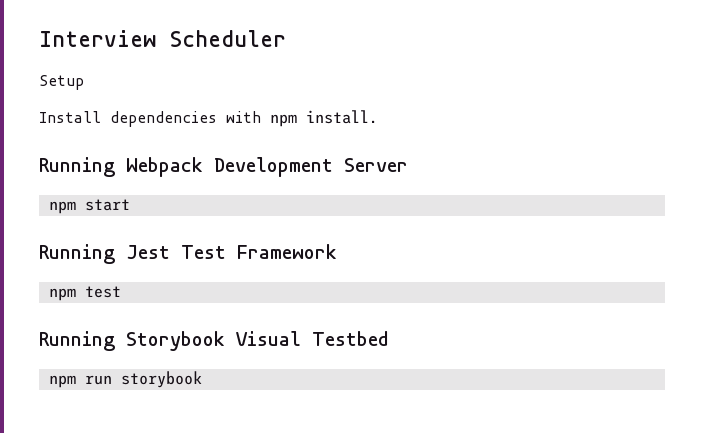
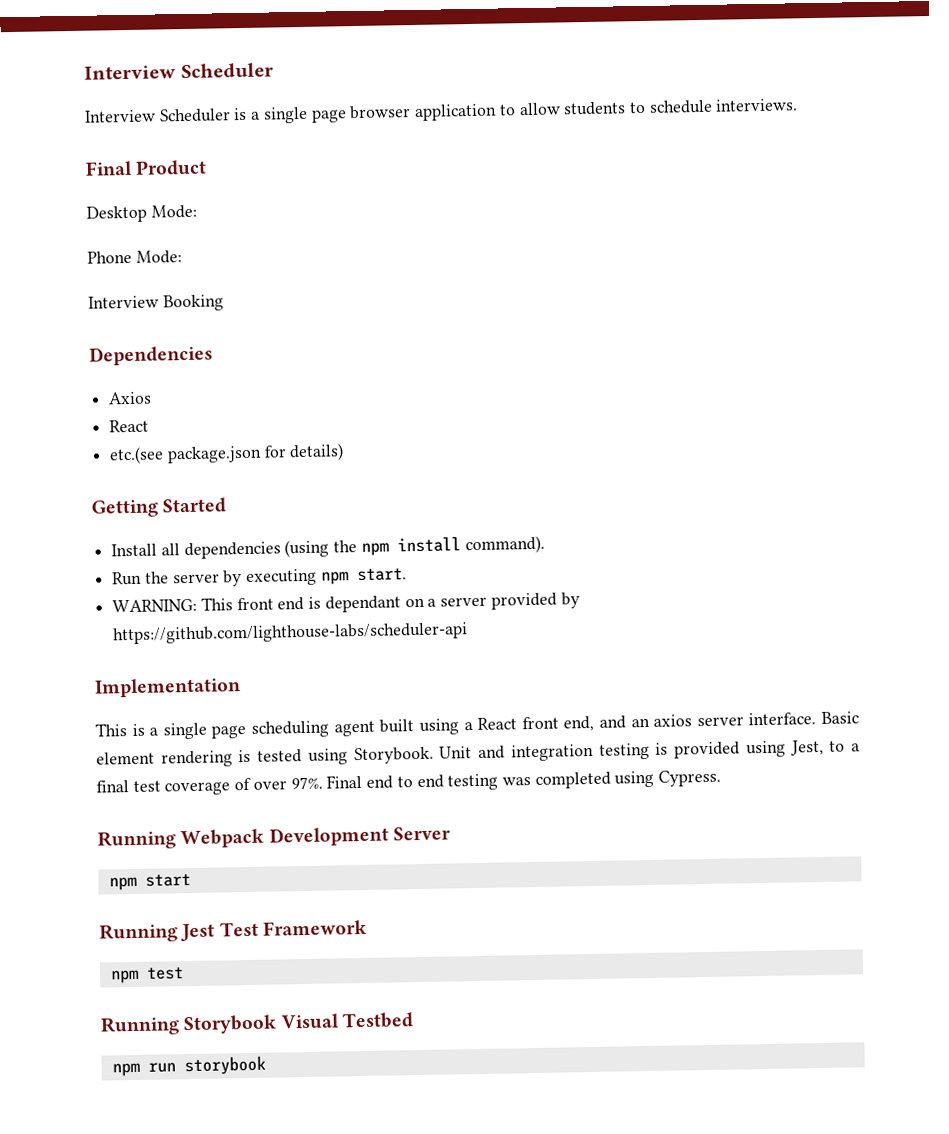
[39,75,84,90] [39,110,377,127] Setup // Install dependencies with npm install. -> [84,98,799,124] [85,159,208,176] [86,204,197,223] [87,250,182,264] [88,294,224,312] [89,345,213,366] [108,391,153,405] [109,419,150,433] [109,443,345,465] [91,497,228,518] [111,535,545,560] [112,568,407,587] [112,592,580,613] [113,622,469,645] [94,677,241,698] [95,711,859,740] [96,739,861,768] [96,769,722,796] Interview Scheduler is a single page browser application to allow students to schedule interviews. // Final Product // Desktop Mode: // Phone Mode: // Interview Booking // Dependencies // Axios // React // etc.(see package.json for details) // Getting Started // Install all dependencies (using the npm install command). // Run the server by executing npm start. // WARNING: This front end is dependant on a server provided by https://github.com/lighthouse-labs/scheduler-api // Implementation // This is a single page scheduling agent built using a React front end, and an axios server interface. Basic element rendering is tested using Storybook. Unit and integration testing is provided using Jest, to a final test coverage of over 97%. Final end to end testing was completed using Cypress.

